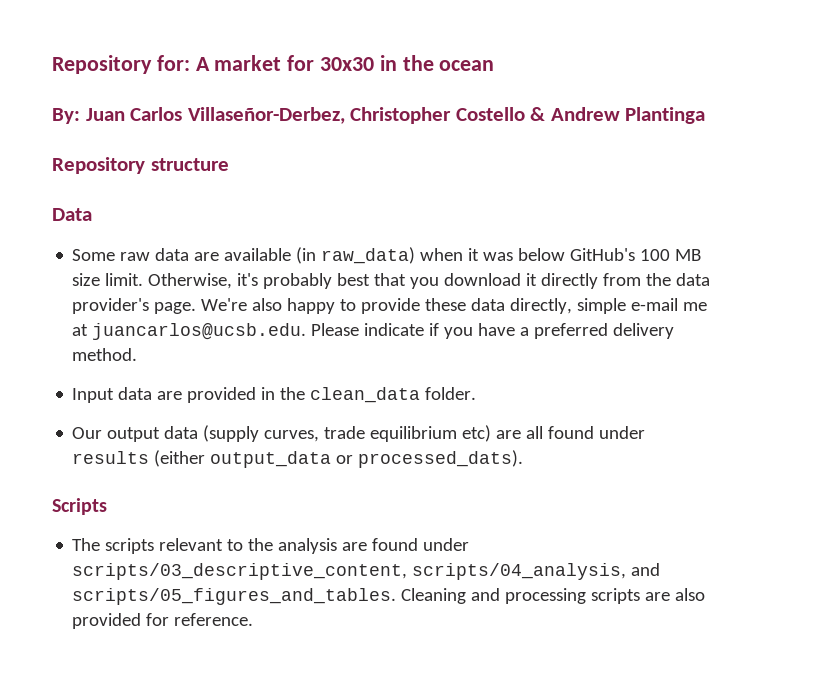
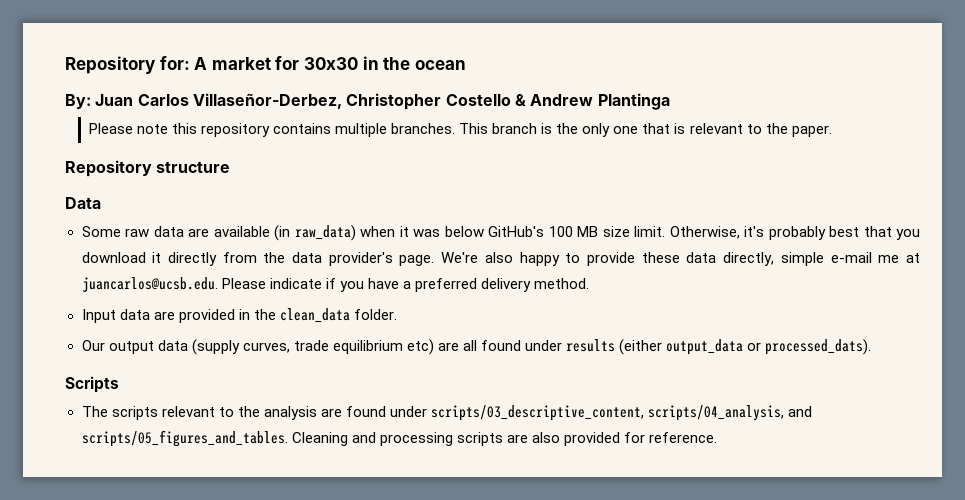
(706, 115) none -> [88,123,832,137] // Please note this repository contains multiple branches. This branch is the only one that is relevant to the paper.

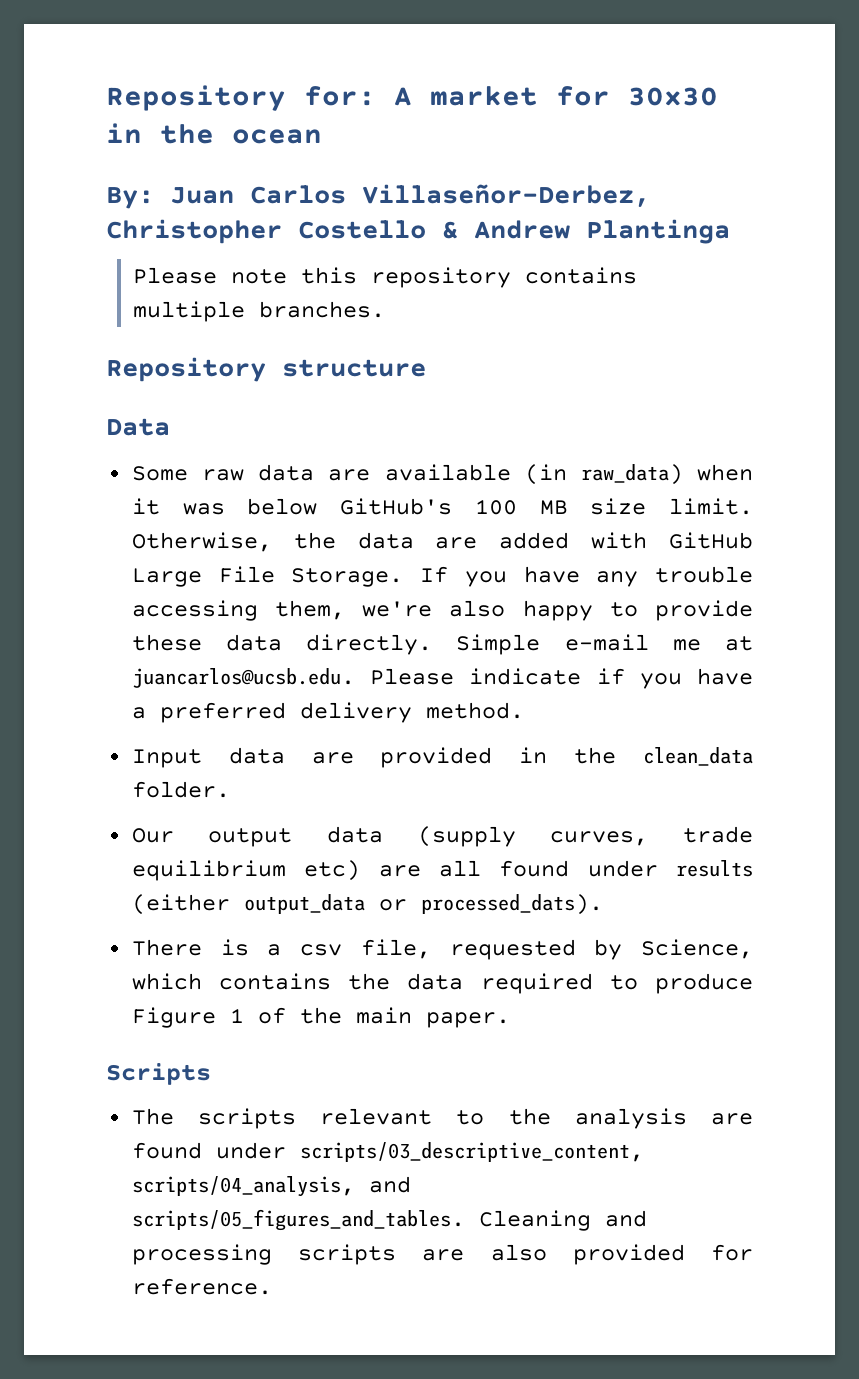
[459,123,832,137] This branch is the only one that is relevant to the paper. -> (386, 309) none
[744,226,920,240] [81,252,479,266] it's probably best that you download it directly from the data provider's page. We're -> [293,532,753,549] [131,566,753,587] [131,600,433,621] the data are added with GitHub Large File Storage. If you have any trouble accessing them, we're
[723,252,824,266] directly, simple -> [306,634,541,655] directly. Simple
(872, 347) none -> [131,939,753,960] [131,973,753,994] [131,1007,510,1028] // There is a csv file, requested by Science, which contains the data required to produce Figure 1 of the main paper.

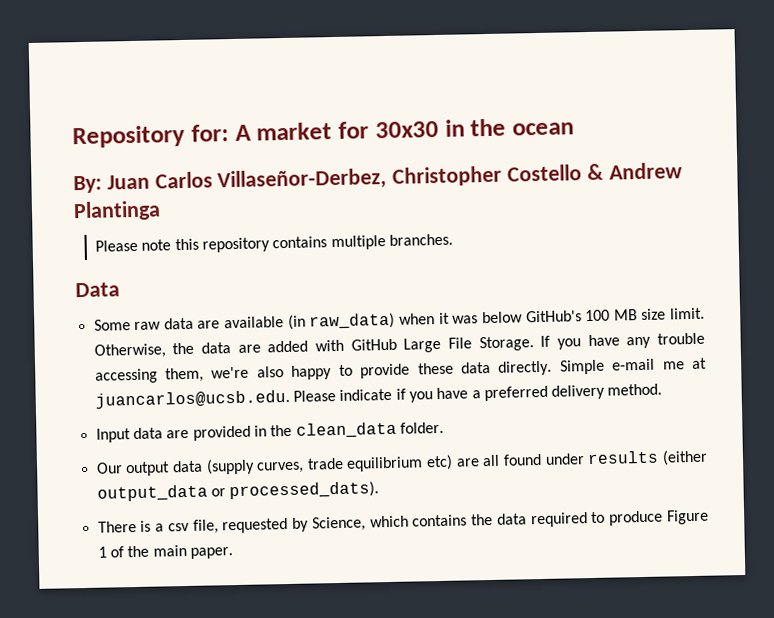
[106,357,426,382] // Repository structure -> (453, 239) none
[106,1063,211,1085] [131,1108,753,1129] [131,1142,644,1162] [131,1176,411,1197] [131,1209,647,1231] [131,1244,753,1265] [131,1278,272,1295] // Scripts // The scripts relevant to the analysis are found under scripts/03_descriptive_content, scripts/04_analysis, and scripts/05_figures_and_tables. Cleaning and processing scripts are also provided for reference. -> (233, 553) none

